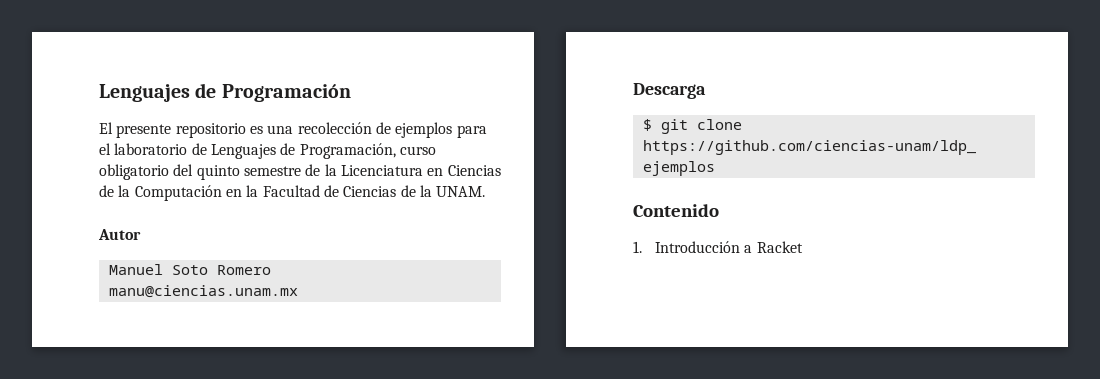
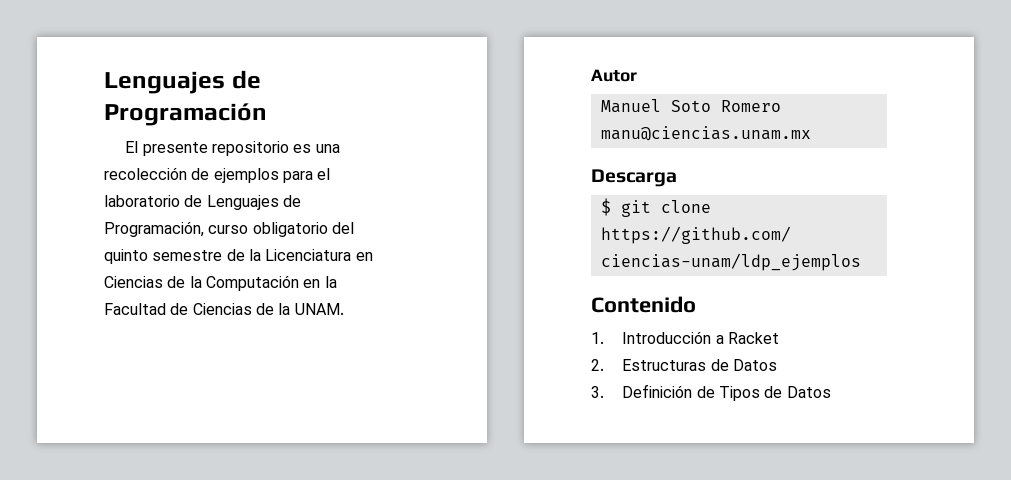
(803, 247) none -> [591,359,777,371] [591,384,831,401] // 2. Estructuras de Datos // 3. Definición de Tipos de Datos

